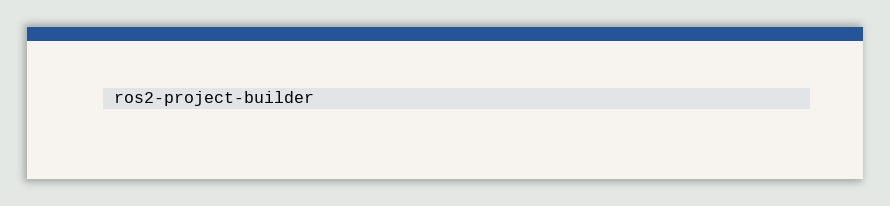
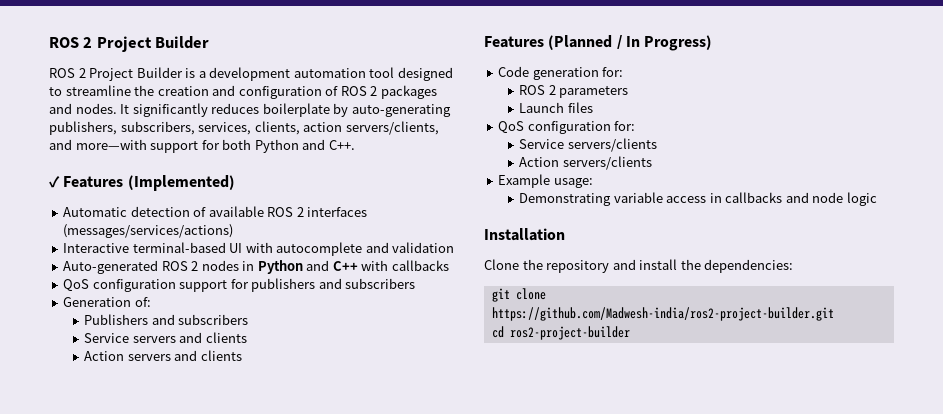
(113, 98) none -> [49,36,210,52] [49,67,453,81] [49,85,437,99] [49,103,451,117] [49,121,439,135] [49,139,355,153] [49,175,235,191] [63,206,368,217] [63,224,234,238] [63,242,455,256] [63,260,449,274] [63,278,416,292] [63,297,151,307] [84,314,249,325] [84,332,247,343] [84,350,242,361] [484,35,713,51] [498,66,624,80] [519,85,629,98] [519,102,593,113] [498,121,636,134] [519,138,657,152] [519,156,652,170] [498,174,593,188] [519,192,877,206] [484,228,565,241] [484,259,794,273] [491,288,546,302] [491,307,834,321] [491,326,504,338] ROS 2 Project Builder // ROS 2 Project Builder is a development automation tool designed to streamline the creation and configuration of ROS 2 packages and nodes. It significantly reduces boilerplate by auto-generating publishers, subscribers, services, clients, action servers/clients, and more—with support for both Python and C++. // ✓ Features (Implemented) // Automatic detection of available ROS 2 interfaces (messages/services/actions) // Interactive terminal-based UI with autocomplete and validation // Auto-generated ROS 2 nodes in Python and C++ with callbacks // QoS configuration support for publishers and subscribers // Generation of: // Publishers and subscribers // Service servers and clients // Action servers and clients // Features (Planned / In Progress) // Code generation for: // ROS 2 parameters // Launch files // QoS configuration for: // Service servers/clients // Action servers/clients // Example usage: // Demonstrating variable access in callbacks and node logic // Installation // Clone the repository and install the dependencies: // git clone https://github.com/Madwesh-india/ros2-project-builder.git // cd

